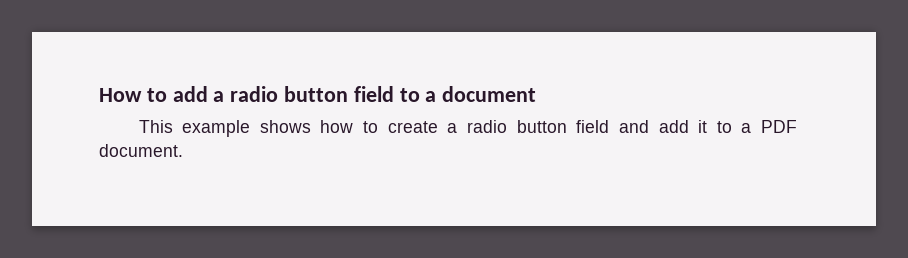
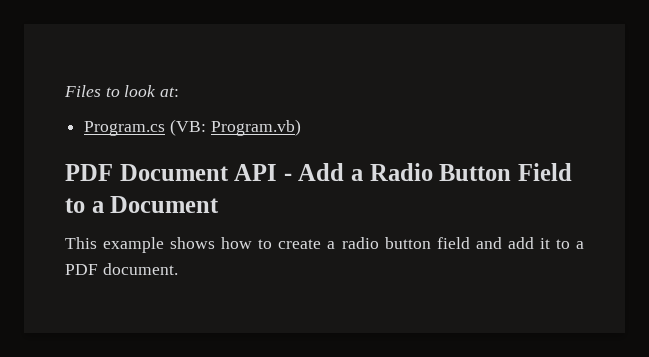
[99,86,537,102] How to add a radio button field to a document -> [64,85,180,97] [84,119,301,136] [65,163,572,181] [65,196,220,213] Files to look at: // Program.cs (VB: Program.vb) // PDF Document API - Add a Radio Button Field to a Document

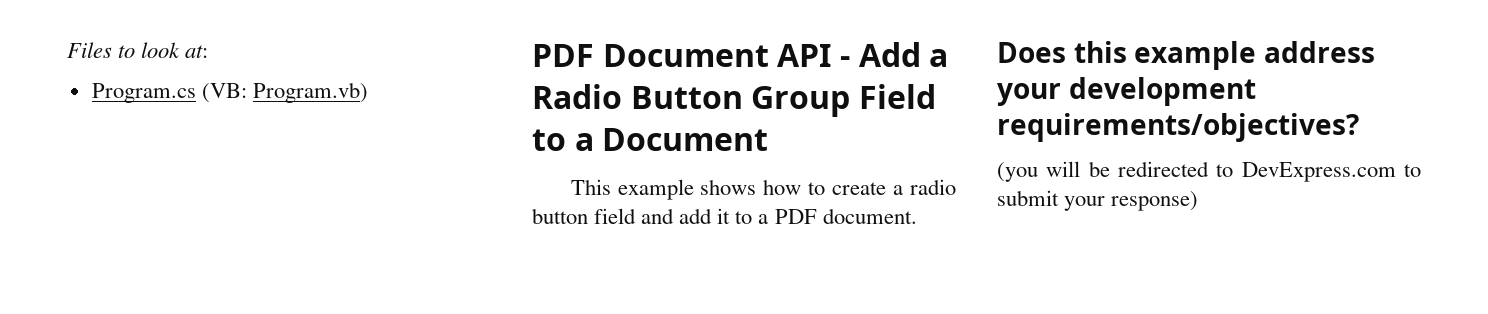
(512, 172) none -> [751,86,851,117] Group
(178, 269) none -> [997,41,1375,70] [997,77,1256,106] [997,113,1359,142] [997,161,1421,182] [997,190,1199,211] // Does this example address your development requirements/objectives? // (you will be redirected to DevExpress.com to submit your response)

